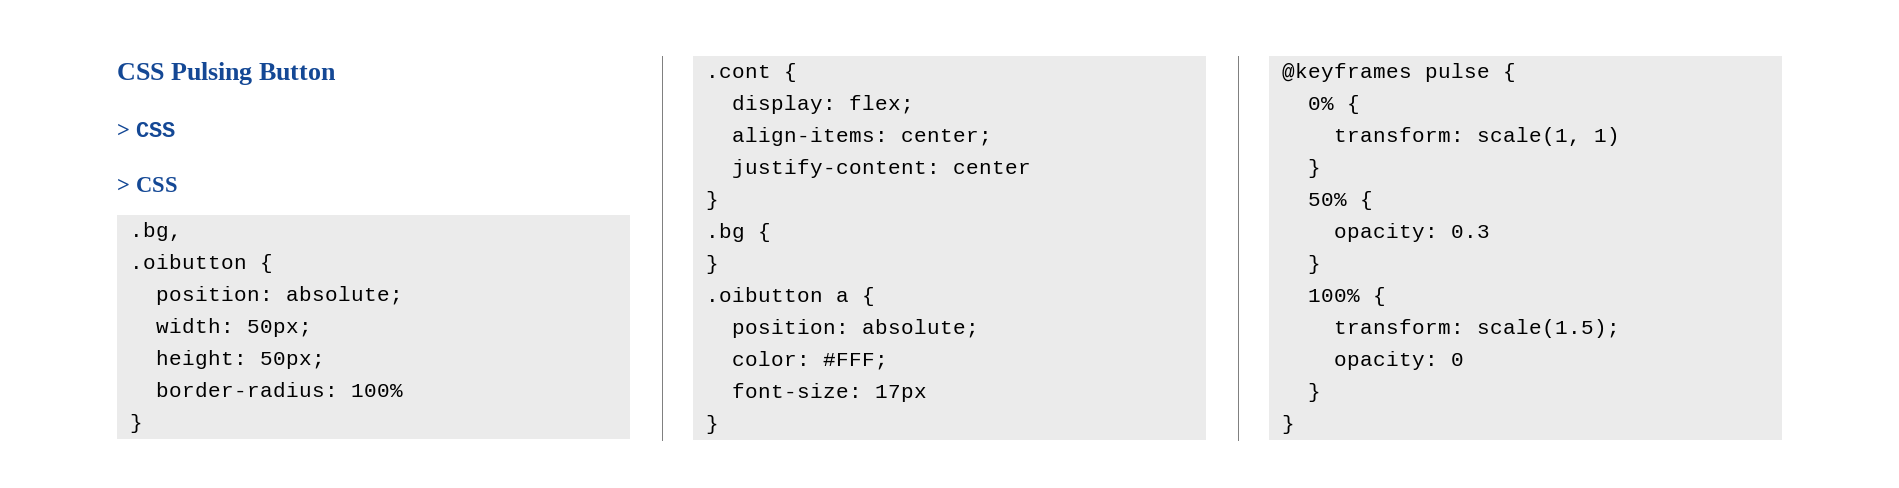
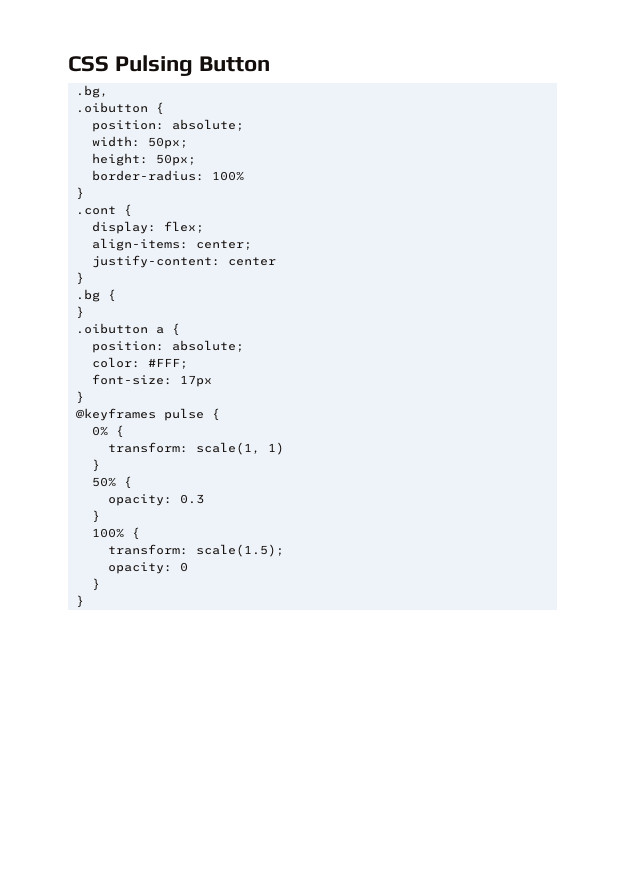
[117,122,176,137] [117,177,179,192] // > CSS // > CSS -> (271, 64) none

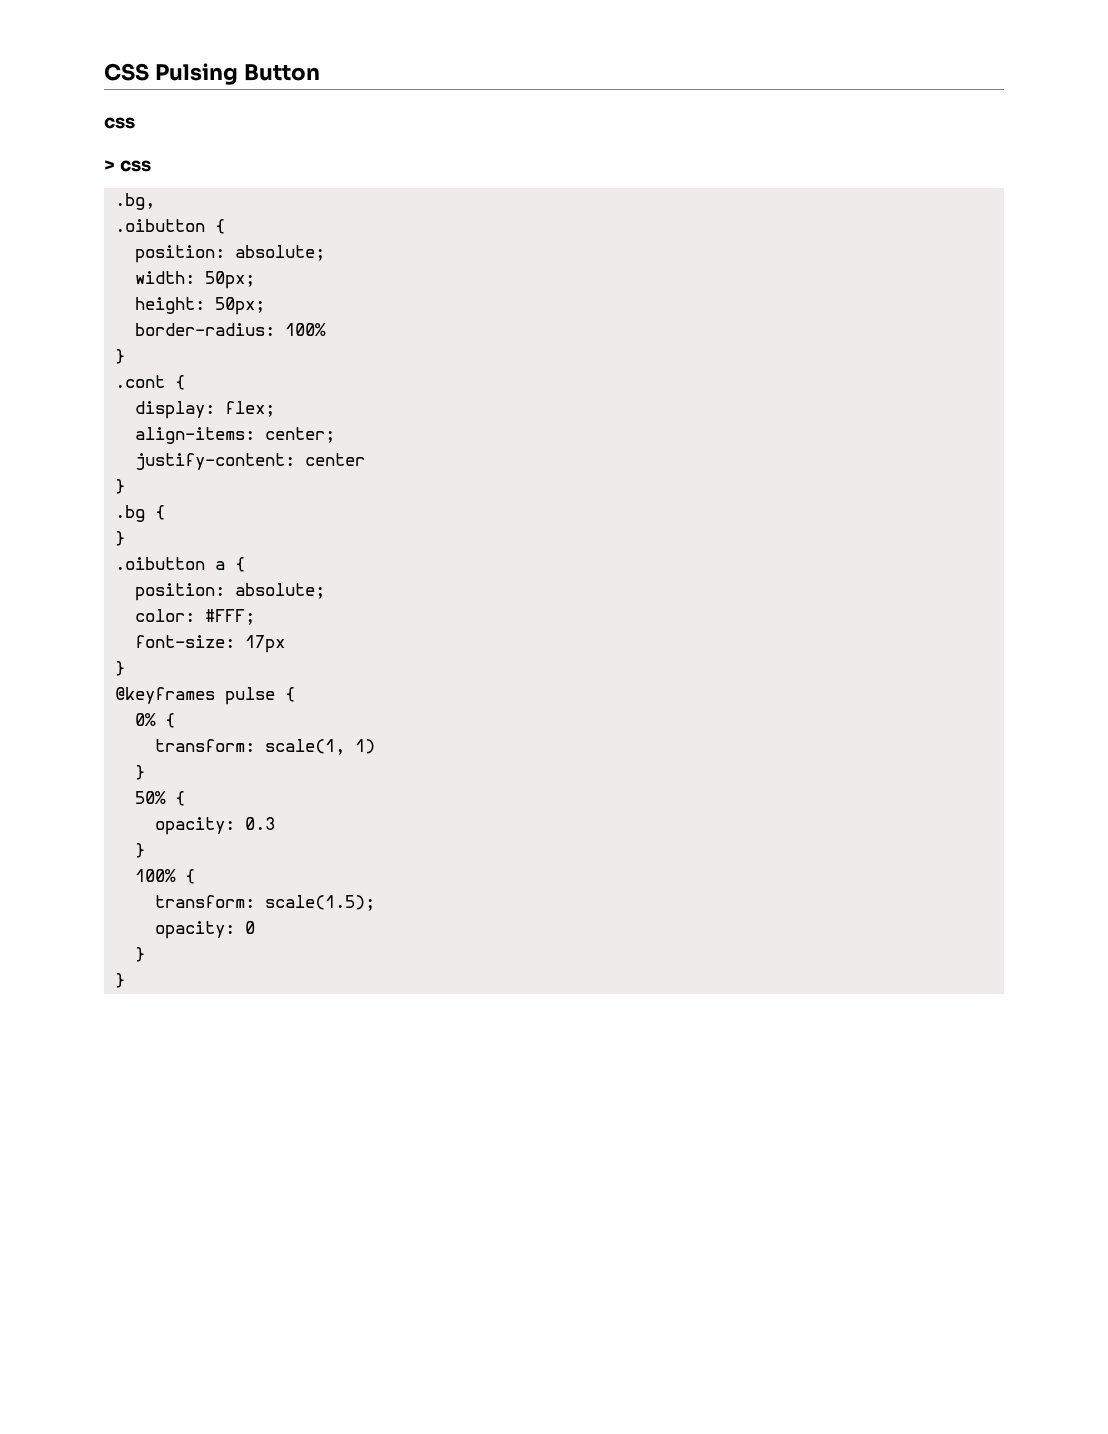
(271, 64) none -> [104,117,135,129] [104,160,151,172] // css // > css

